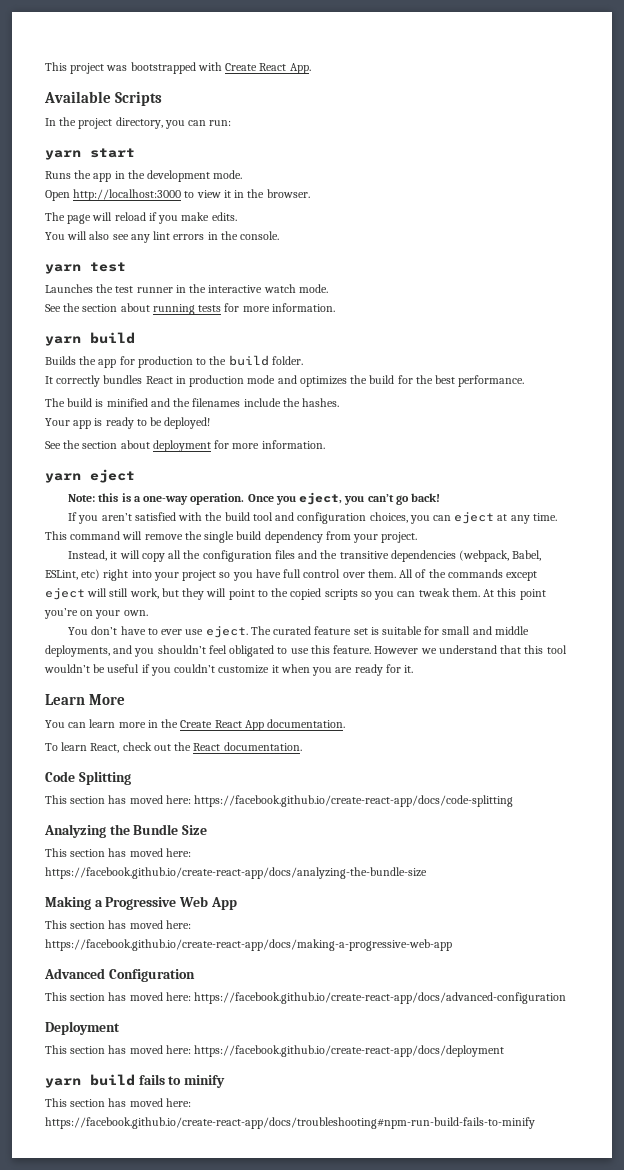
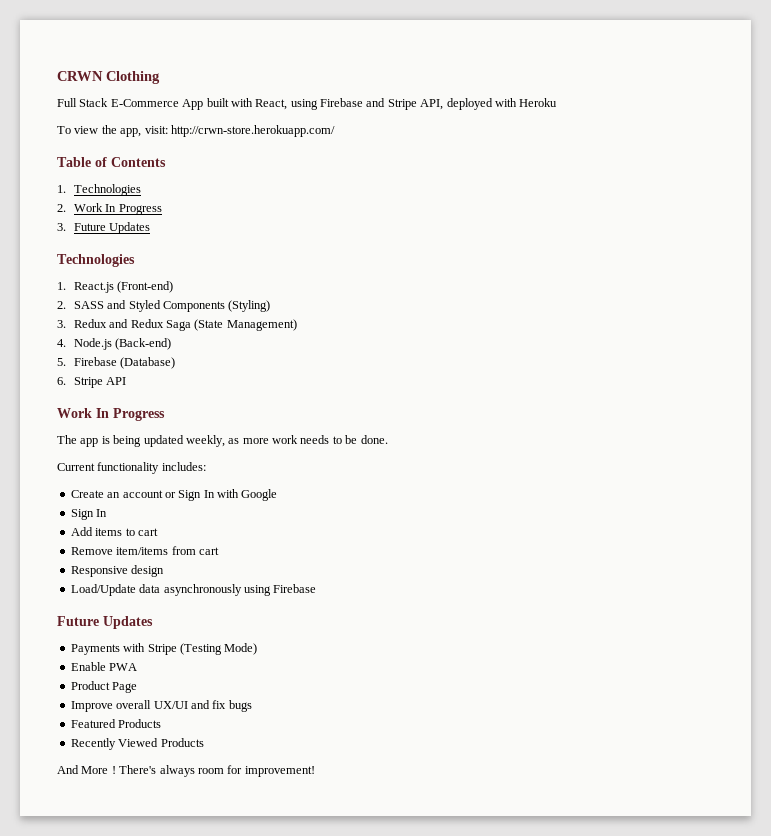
[45,62,311,74] [44,91,163,106] [45,117,232,129] [45,148,135,160] [45,170,243,182] [45,189,310,201] [45,212,237,224] [45,231,280,243] [45,262,126,274] [45,284,328,293] [45,303,335,315] [45,332,135,346] [45,355,303,368] [45,375,525,387] [45,398,340,407] [45,417,211,429] [45,440,325,452] [45,469,135,483] [68,492,441,505] [68,512,557,524] [45,531,418,543] [68,550,542,562] [45,569,538,581] [45,588,546,600] [44,608,148,619] [68,626,529,638] [45,645,567,657] [44,664,414,676] [45,694,126,705] [45,719,346,731] [45,742,302,753] [45,771,131,785] [45,795,514,807] [44,824,207,838] [45,848,191,857] [45,867,427,879] [45,896,237,910] [45,920,191,929] [45,939,452,951] [44,968,195,982] [45,992,567,1004] [45,1021,120,1035] [45,1045,505,1057] [45,1074,225,1088] [45,1098,191,1107] [45,1117,535,1129] This project was bootstrapped with Create React App. // Available Scripts // In the project directory, you can run: // yarn start // Runs the app in the development mode. // Open http://localhost:3000 to view it in the browser. // The page will reload if you make edits. // You will also see any lint errors in the console. // yarn test // Launches the test runner in the interactive watch mode. // See the section about running tests for more information. // yarn build // Builds the app for production to the build folder. // It correctly bundles React in production mode and optimizes the build for the best performance. // The build is minified and the filenames include the hashes. // Your app is ready to be deployed! // See the section about deployment for more information. // yarn eject // Note: this is a one-way operation. Once you eject, you can’t go back! // If you aren’t satisfied with the build tool and configuration choices, you can eject at any time. This command will remove the single build dependency from your project. // Instead, it will copy all the configuration files and the transitive dependencies (webpack, Babel, ESLint, etc) right into your project so you have full control over them. All of the commands except eject will still work, but they will point to the copied scripts so you can tweak them. At this point you’re on your own. // You don’t have to ever use eject. The curated feature set is suitable for small and middle deployments, and you shouldn’t feel obligated to use this feature. However we understand that this tool wouldn’t be useful if you couldn’t customize it when you are ready for it. // Learn More // You can learn more in the Create React App documentation. // To learn React, check out the React documentation. // Code Splitting // This section has moved here: https://facebook.github.io/create-react-app/docs/code-splitting // Analyzing the Bundle Size // This section has moved here: https://facebook.github.io/create-react-app/docs/analyzing-the-bundle-size // Making a Progressive Web App // This section has moved here: https://facebook.github.io/create-react-app/docs/making-a-progressive-web-app // Advanced Configuration // This section has moved here: https://facebook.github.io/create-react-app/docs/advanced-configuration // Deployment // This section has moved here: https://facebook.github.io/create-react-app/docs/deployment // yarn build fails to minify // This section has moved here: https://facebook.github.io/create-react-app/docs/troubleshooting#npm-run-build-fails-to-minify -> [57,71,160,84] [57,98,558,110] [57,125,335,137] [57,157,166,167] [57,184,141,196] [57,203,162,215] [57,222,151,234] [57,254,135,267] [57,281,174,293] [57,300,271,312] [57,319,297,331] [57,338,172,350] [57,357,176,369] [57,377,127,388] [57,408,165,421] [57,435,388,447] [57,462,206,474] [70,489,278,501] [70,509,108,520] [70,527,158,536] [70,546,219,555] [70,565,165,577] [70,584,317,596] [57,616,153,629] [70,643,258,655] [70,662,138,671] [70,681,138,693] [70,700,252,712] [70,719,162,728] [70,738,204,750] [57,765,315,777] CRWN Clothing // Full Stack E-Commerce App built with React, using Firebase and Stripe API, deployed with Heroku // To view the app, visit: http://crwn-store.herokuapp.com/ // Table of Contents // 1. Technologies // 2. Work In Progress // 3. Future Updates // Technologies // 1. React.js (Front-end) // 2. SASS and Styled Components (Styling) // 3. Redux and Redux Saga (State Management) // 4. Node.js (Back-end) // 5. Firebase (Database) // 6. Stripe API // Work In Progress // The app is being updated weekly, as more work needs to be done. // Current functionality includes: // Create an account or Sign In with Google // Sign In // Add items to cart // Remove item/items from cart // Responsive design // Load/Update data asynchronously using Firebase // Future Updates // Payments with Stripe (Testing Mode) // Enable PWA // Product Page // Improve overall UX/UI and fix bugs // Featured Products // Recently Viewed Products // And More ! There's always room for improvement!

